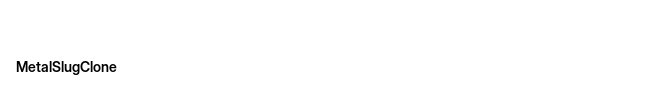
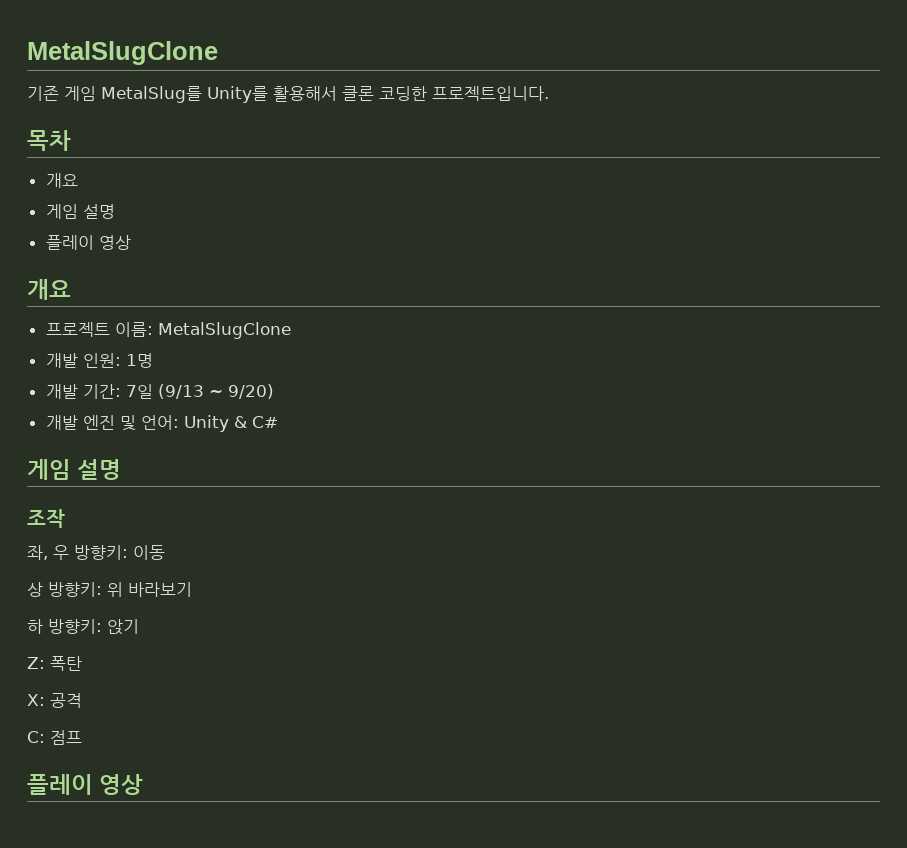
[16,61,117,75] MetalSlugClone -> [27,41,218,65] [27,86,549,103] [27,130,71,151] [45,173,78,188] [45,204,115,219] [45,235,131,250] [27,279,71,300] [45,322,291,339] [45,353,153,368] [45,384,274,399] [45,415,278,432] [27,459,122,480] [27,509,65,528] [27,545,165,560] [27,582,192,597] [27,619,139,635] [27,656,82,671] [27,693,82,708] [27,730,82,745] [27,774,144,795] MetalSlugClone // 기존 게임 MetalSlug를 Unity를 활용해서 클론 코딩한 프로젝트입니다. // 목차 // 개요 // 게임 설명 // 플레이 영상 // 개요 // 프로젝트 이름: MetalSlugClone // 개발 인원: 1명 // 개발 기간: 7일 (9/13 ~ 9/20) // 개발 엔진 및 언어: Unity & C# // 게임 설명 // 조작 // 좌, 우 방향키: 이동 // 상 방향키: 위 바라보기 // 하 방향키: 앉기 // Z: 폭탄 // X: 공격 // C: 점프 // 플레이 영상

